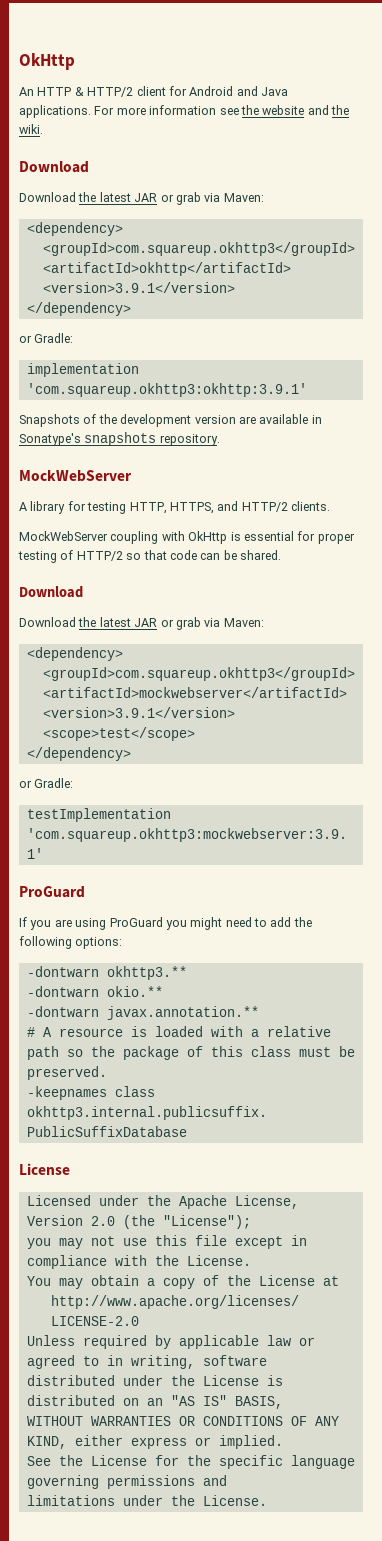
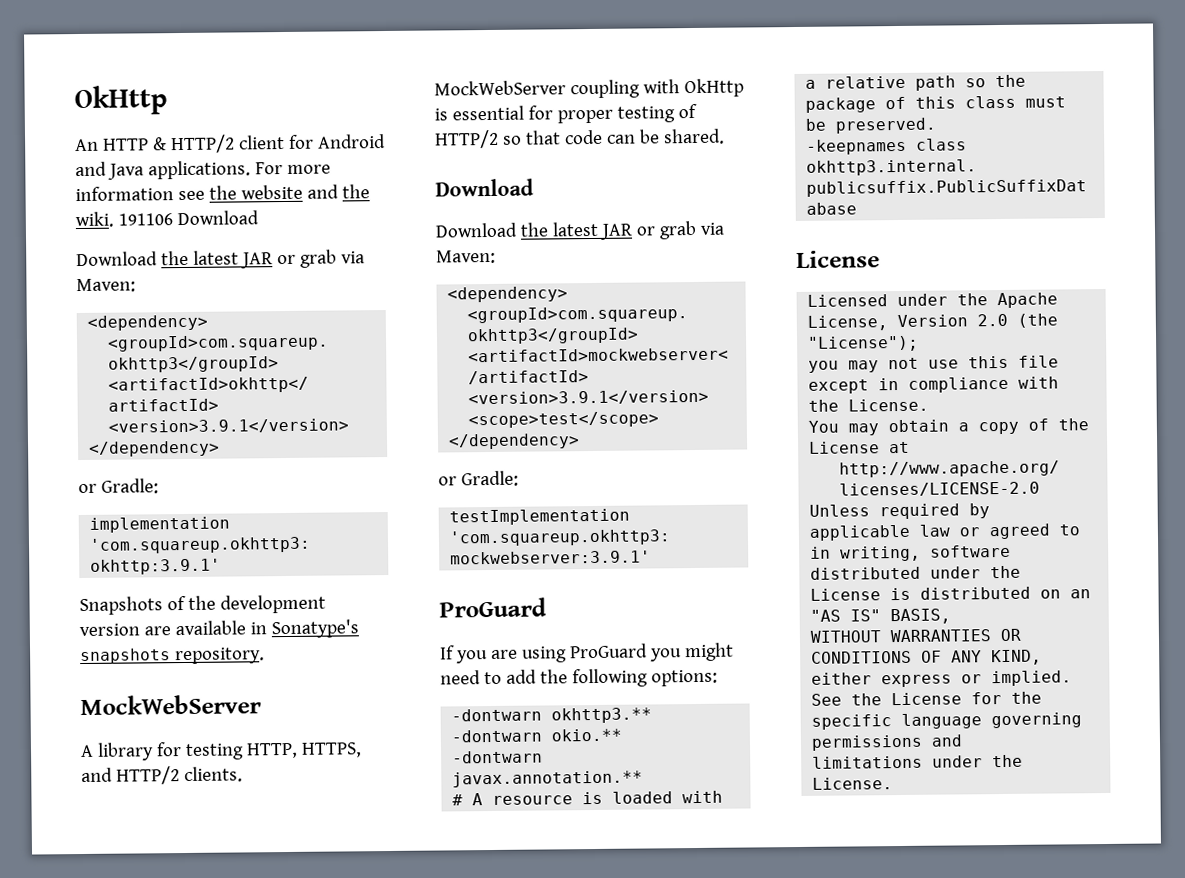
(43, 129) // -> [117,213,173,226] 191106

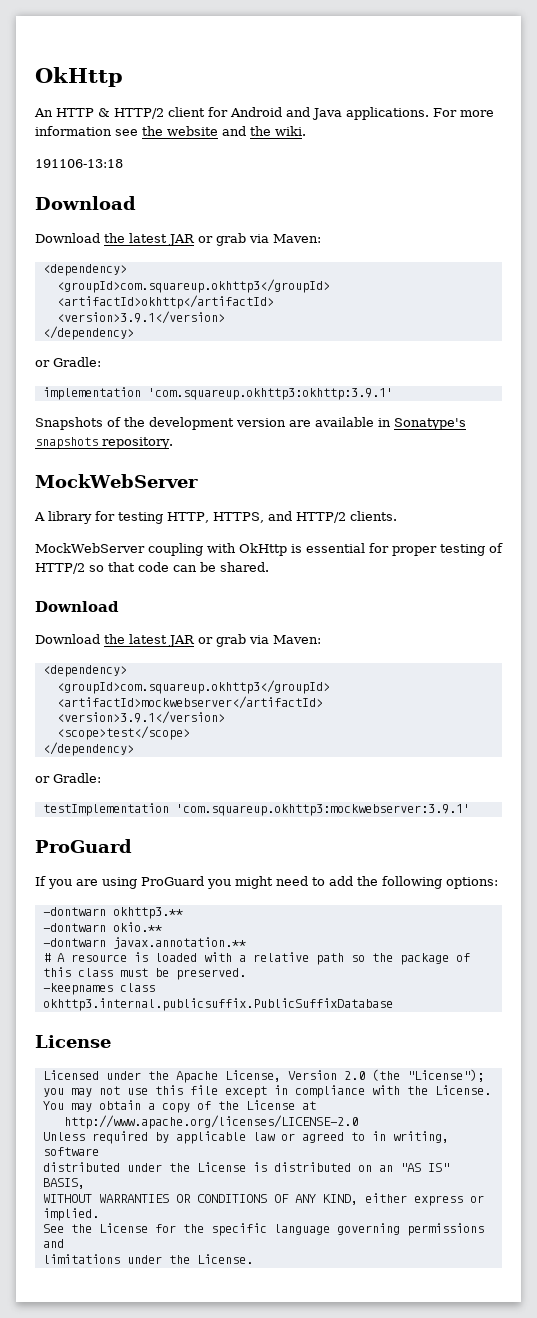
[117,213,173,226] 191106 -> [35,159,123,168] // 191106-13:18 //

